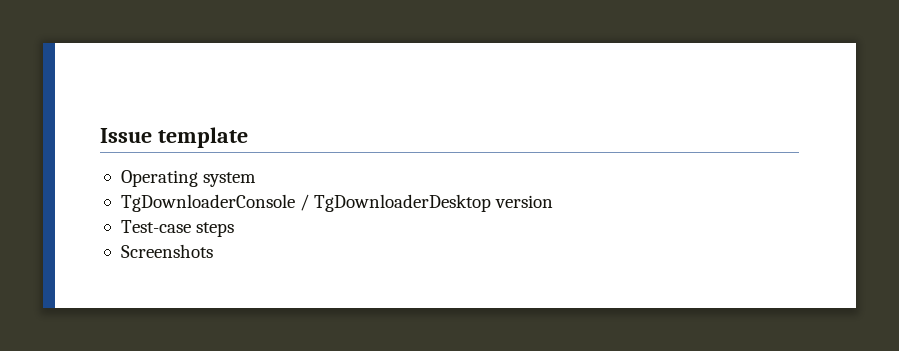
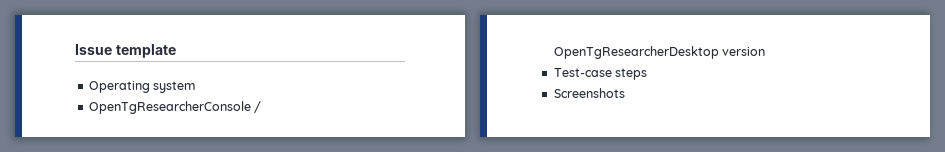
[120,194,492,212] TgDownloaderConsole / TgDownloaderDesktop -> [88,101,262,114] [553,46,719,59] OpenTgResearcherConsole / OpenTgResearcherDesktop

